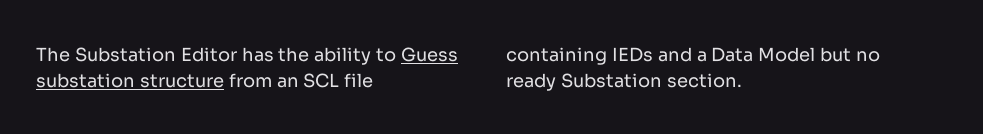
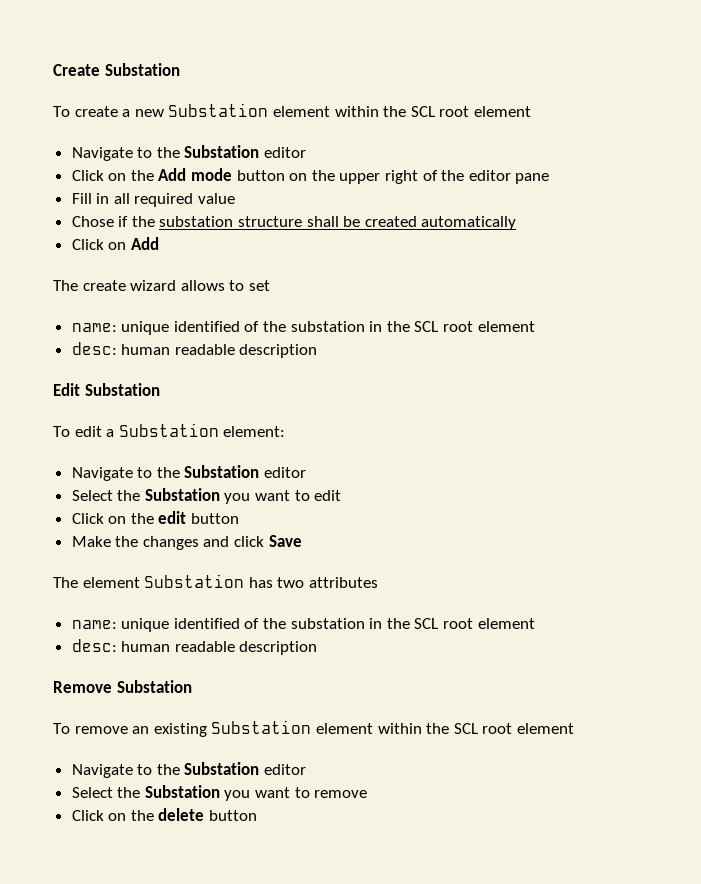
[36,47,459,65] [36,73,374,88] [506,47,881,65] [506,73,742,91] The Substation Editor has the ability to Guess substation structure from an SCL file containing IEDs and a Data Model but no ready Substation section. -> [53,63,180,76] [53,103,531,117] [71,145,307,161] [71,168,550,184] [71,193,236,207] [71,216,517,230] [71,237,159,250] [53,280,270,291] [71,321,535,335] [71,342,318,358] [53,383,160,396] [53,423,286,437] [71,465,307,481] [71,488,342,504] [71,511,240,524] [71,535,302,550] [53,574,378,588] [71,618,535,632] [71,639,318,655] [53,680,192,693] [53,720,574,737] [71,762,307,778] [71,785,368,801] [71,808,258,821] Create Substation // To create a new Substation element within the SCL root element // Navigate to the Substation editor // Click on the Add mode button on the upper right of the editor pane // Fill in all required value // Chose if the substation structure shall be created automatically // Click on Add // The create wizard allows to set // name: unique identified of the substation in the SCL root element // desc: human readable description // Edit Substation // To edit a Substation element: // Navigate to the Substation editor // Select the Substation you want to edit // Click on the edit button // Make the changes and click Save // The element Substation has two attributes // name: unique identified of the substation in the SCL root element // desc: human readable description // Remove Substation // To remove an existing Substation element within the SCL root element // Navigate to the Substation editor // Select the Substation you want to remove // Click on the delete button

